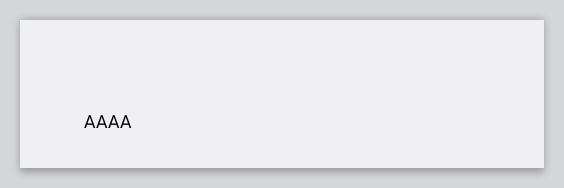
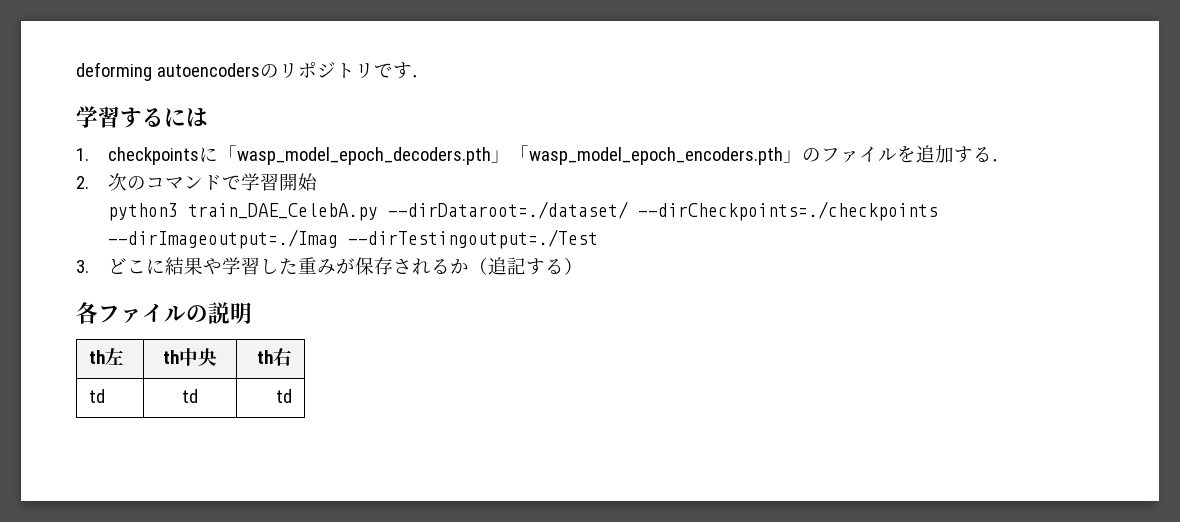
[84,115,132,128] AAAA -> [76,62,431,81] [76,106,208,128] [76,145,1012,165] [76,173,319,191] [108,201,939,221] [108,229,599,249] [76,257,584,275] [76,302,252,324] [88,348,124,365] [163,348,217,366] [257,348,293,366] [88,389,105,403] [182,389,198,403] [276,389,293,403] deforming autoencodersのリポジトリです． // 学習するには // 1. checkpointsに「wasp_model_epoch_decoders.pth」「wasp_model_epoch_encoders.pth」のファイルを追加する． // 2.次のコマンドで学習開始 // python3 train_DAE_CelebA.py --dirDataroot=./dataset/ --dirCheckpoints=./checkpoints --dirImageoutput=./Imag --dirTestingoutput=./Test // 3.どこに結果や学習した重みが保存されるか（追記する） // 各ファイルの説明 // th左 | th中央 | th右 // td | td | td

